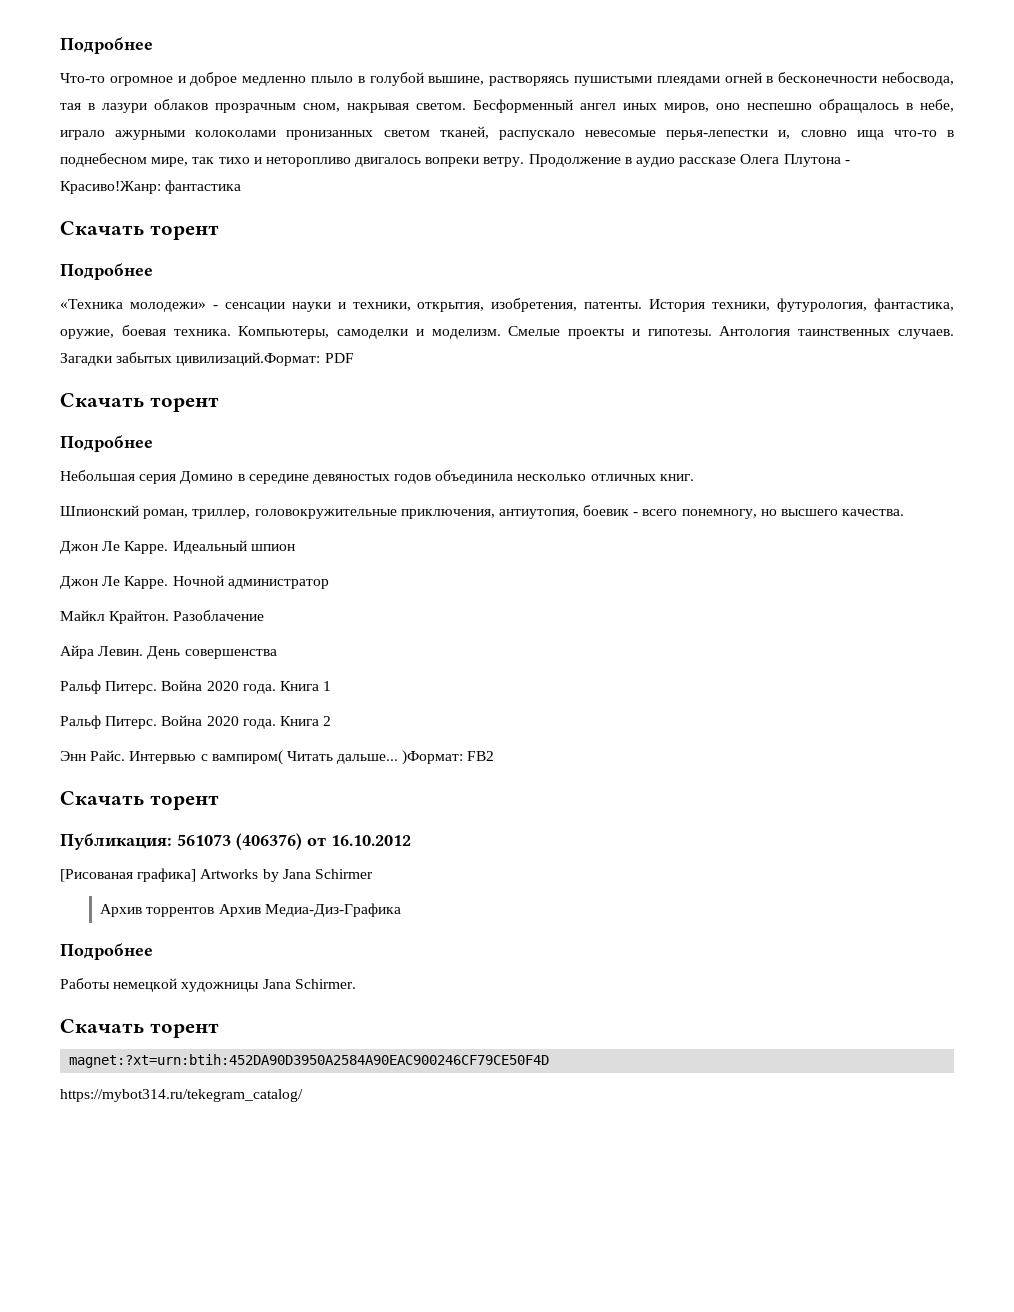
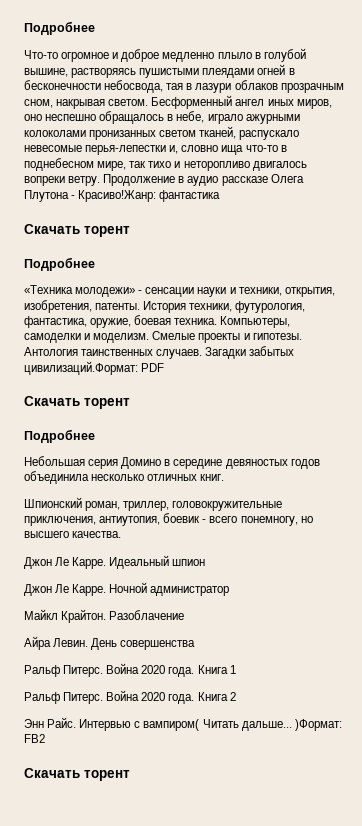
[60,833,411,850] [60,868,373,882] [100,903,401,917] [60,943,153,960] [60,978,356,992] [60,1019,219,1038] [69,1054,550,1068] [60,1089,303,1102] // Публикация: 561073 (406376) от 16.10.2012 // [Рисованая графика] Artworks by Jana Schirmer // Архив торрентов Архив Медиа-Диз-Графика // Подробнее // Работы немецкой художницы Jana Schirmer. // Скачать торент // magnet:?xt=urn:btih:452DA90D3950A2584A90EAC900246CF79CE50F4D // https://mybot314.ru/tekegram_catalog/ -> (130, 775) none

